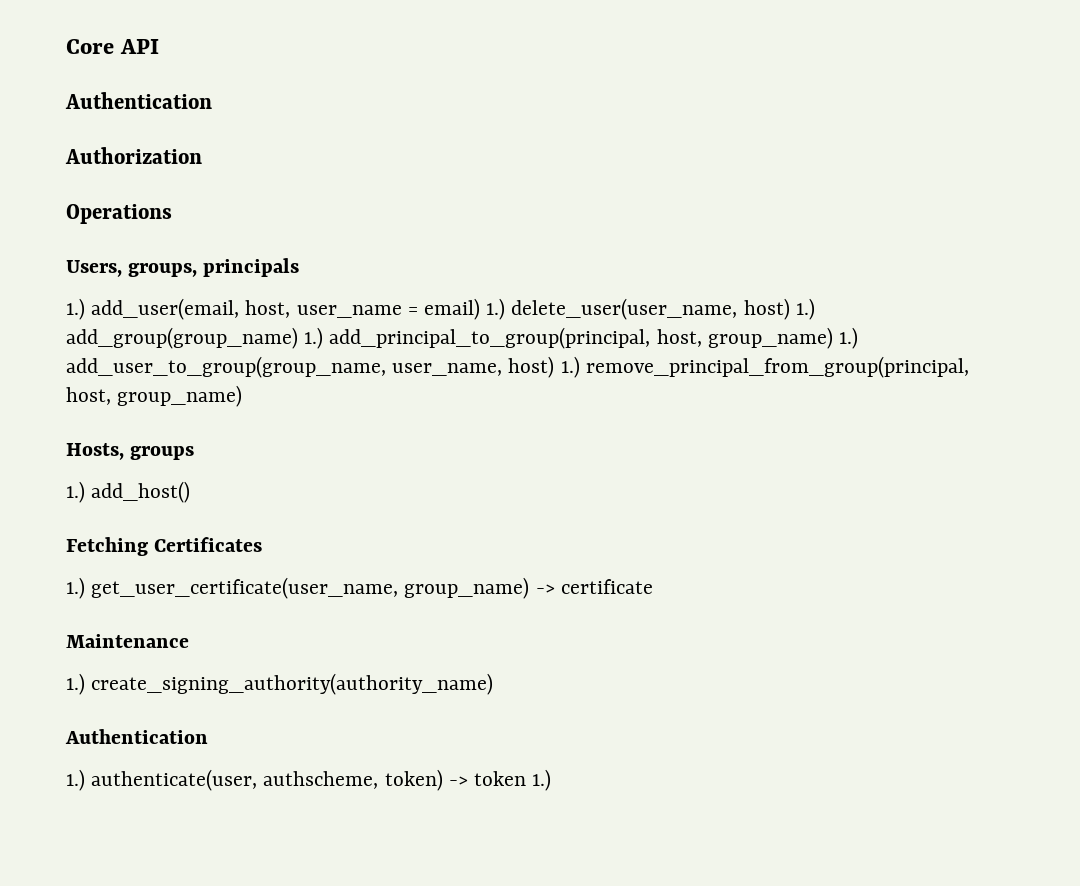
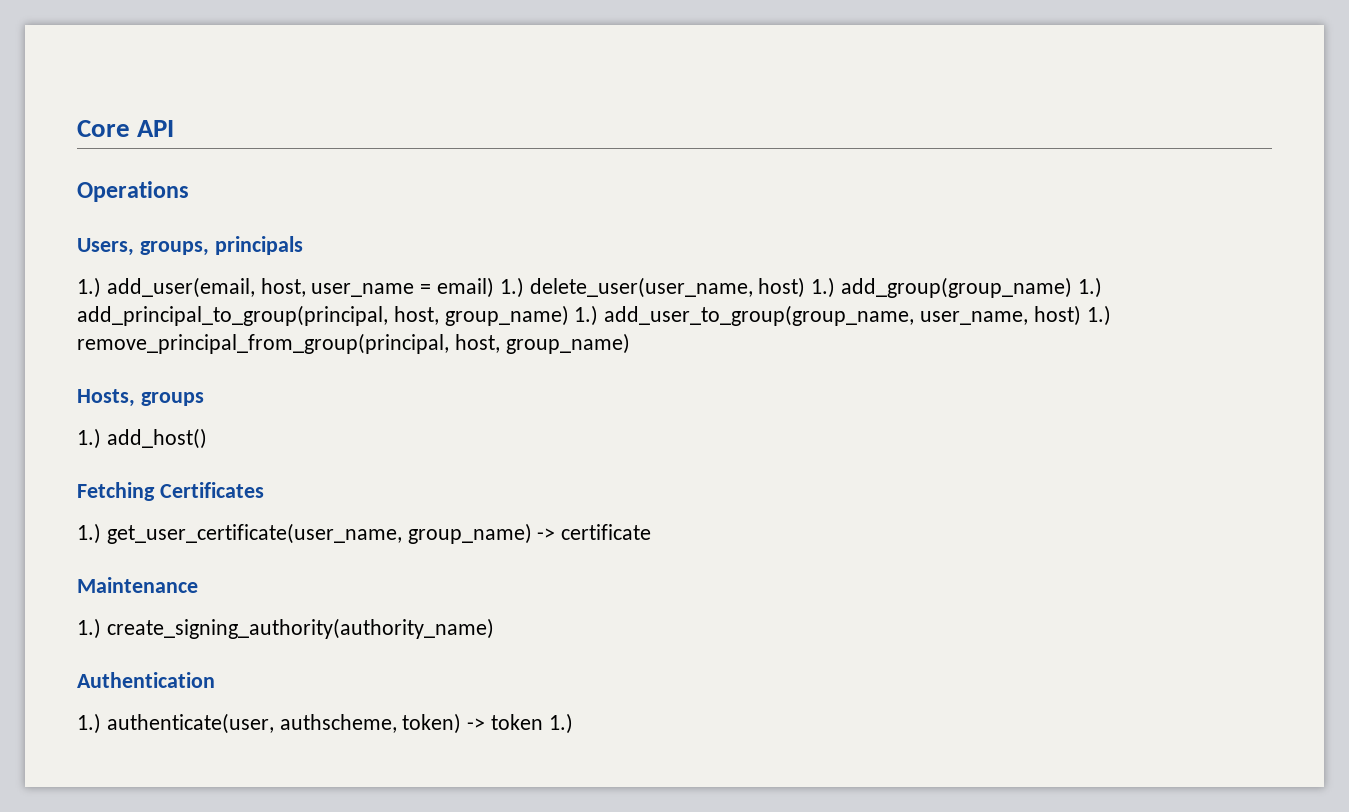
[65,92,212,109] [65,147,202,164] // Authentication // Authorization -> (175, 128) none

